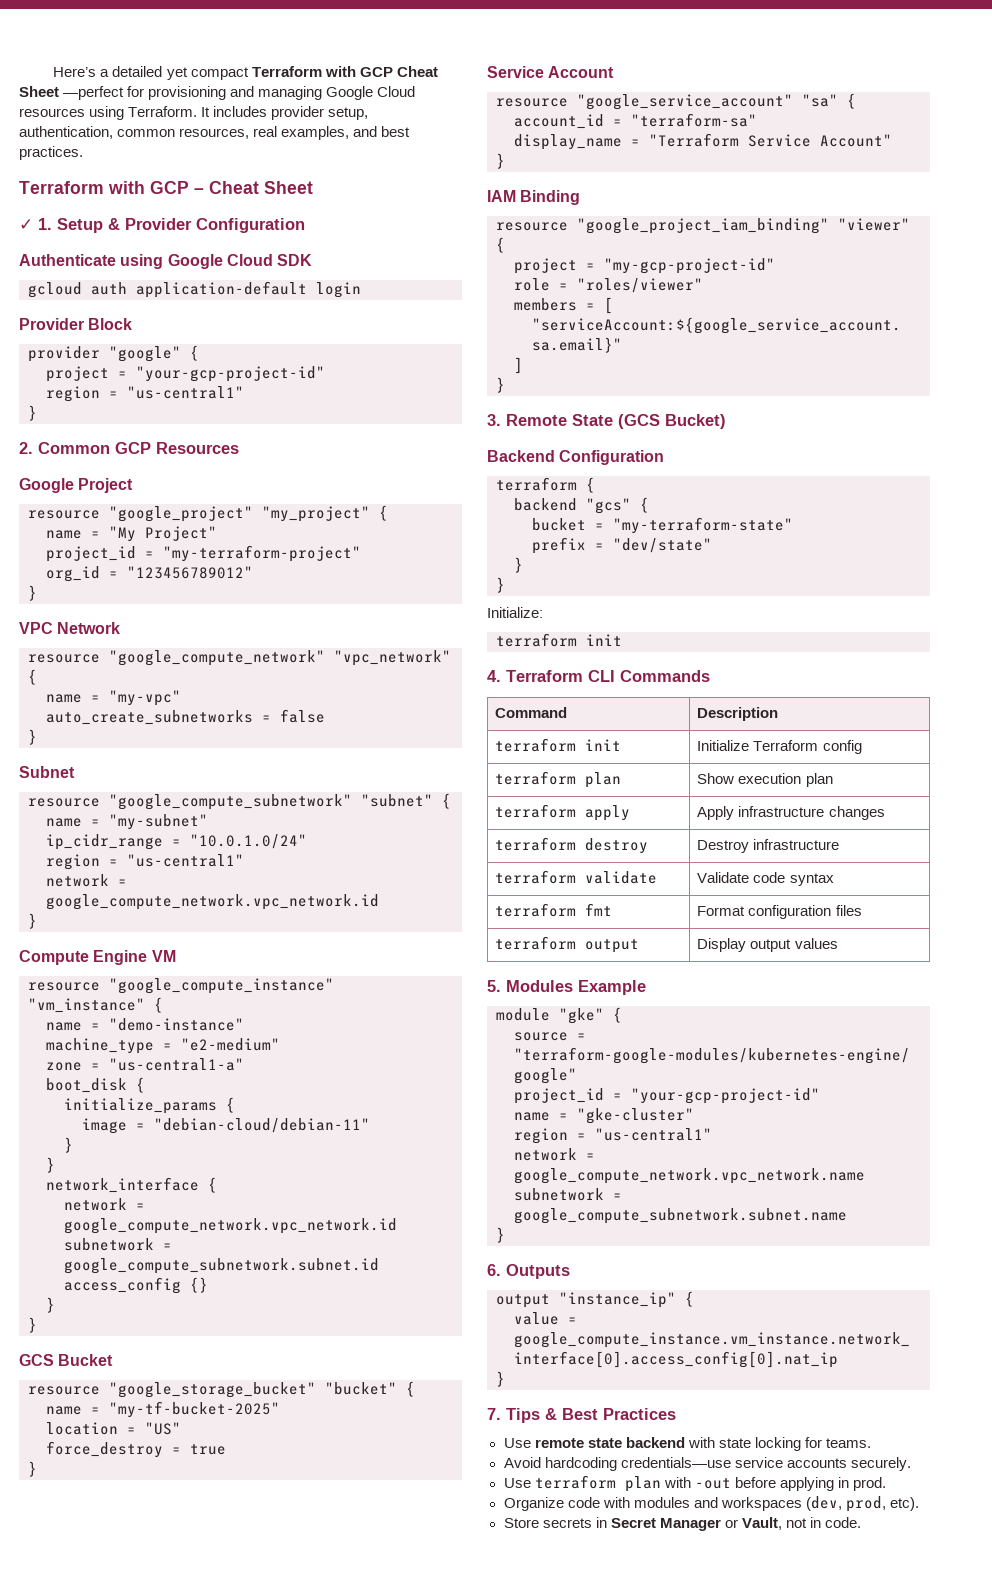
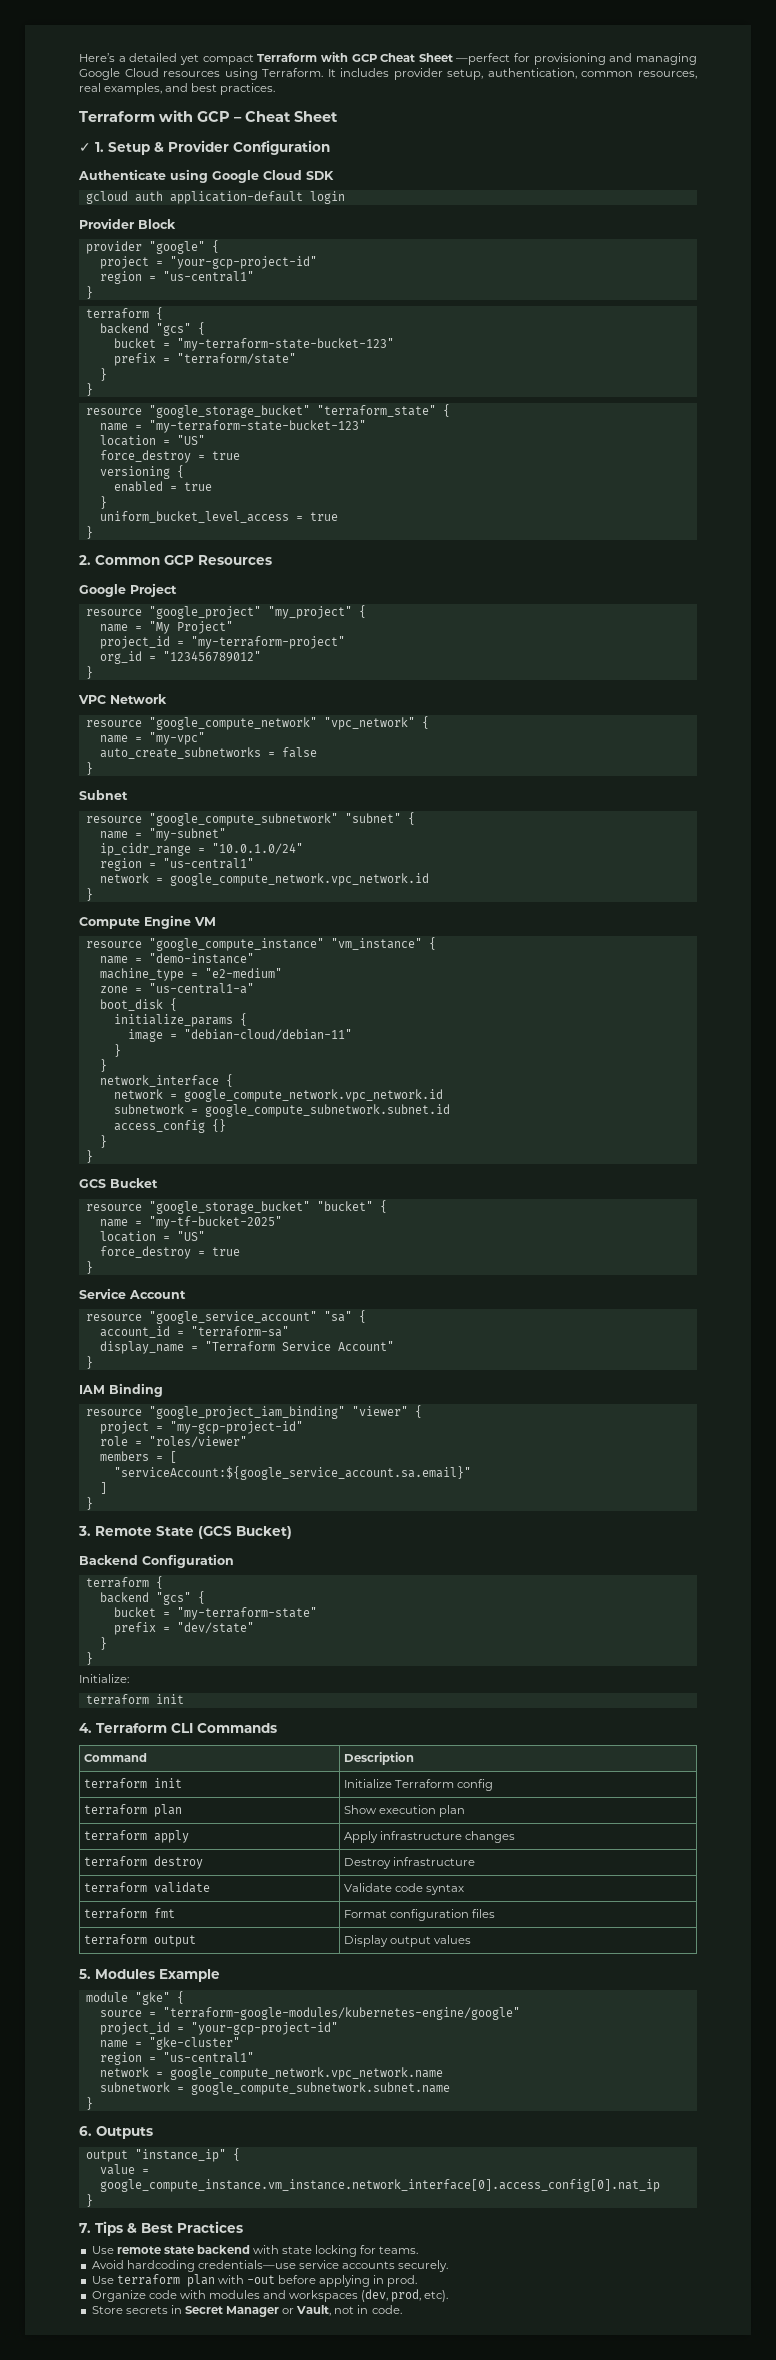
(37, 413) none -> [85,307,163,320] [99,322,205,336] [113,338,394,351] [113,353,296,366] [99,368,107,381] [85,383,93,396] [85,404,450,418] [99,420,366,433] [99,435,205,446] [99,450,240,463] [99,465,184,479] [113,481,212,492] [99,496,107,509] [99,511,338,523] [85,526,93,539] // terraform { // backend "gcs" { // bucket = "my-terraform-state-bucket-123" // prefix = "terraform/state" // } // } // resource "google_storage_bucket" "terraform_state" { // name = "my-terraform-state-bucket-123" // location = "US" // force_destroy = true // versioning { // enabled = true // } // uniform_bucket_level_access = true // }

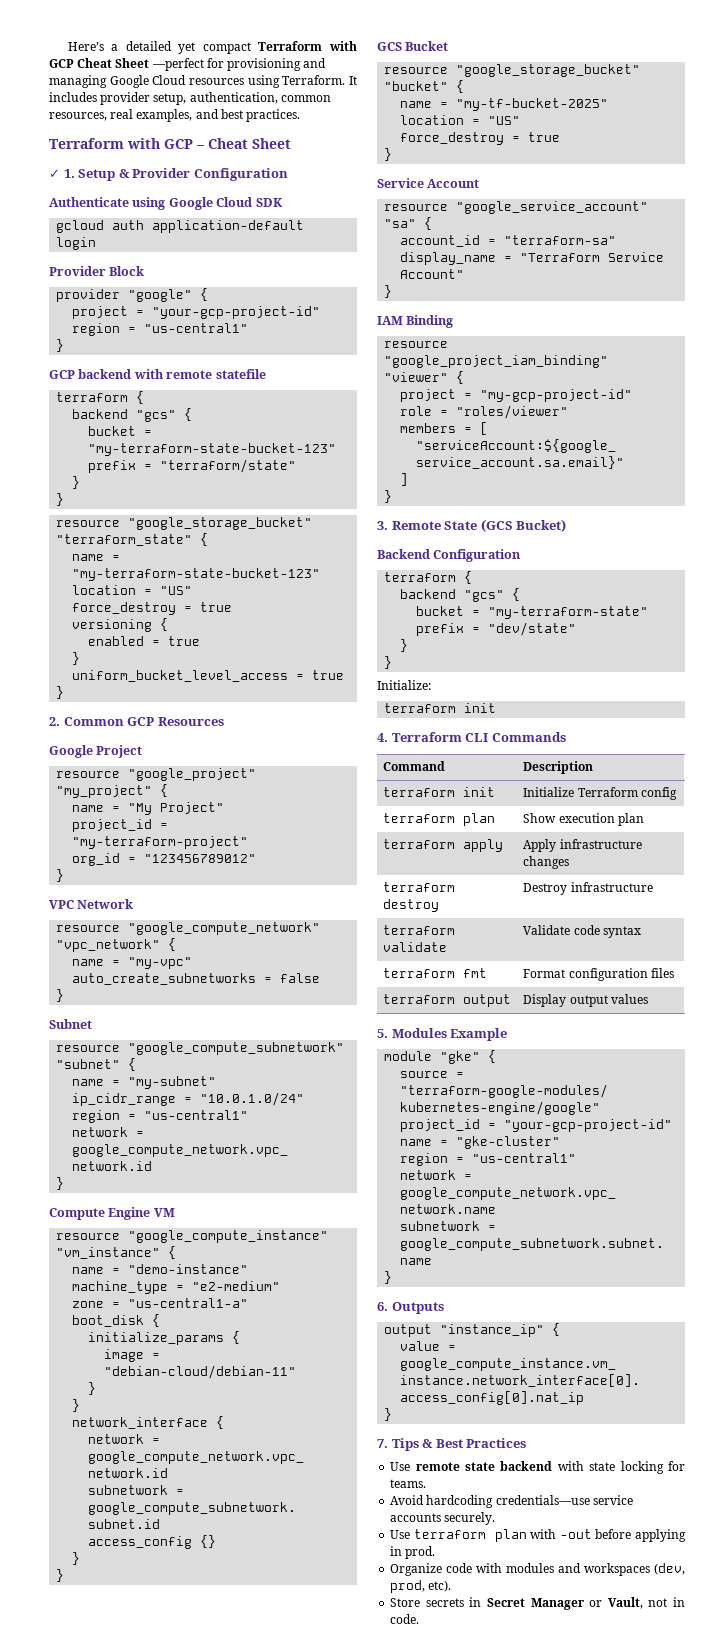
(93, 292) none -> [49,369,266,379] // GCP backend with remote statefile

